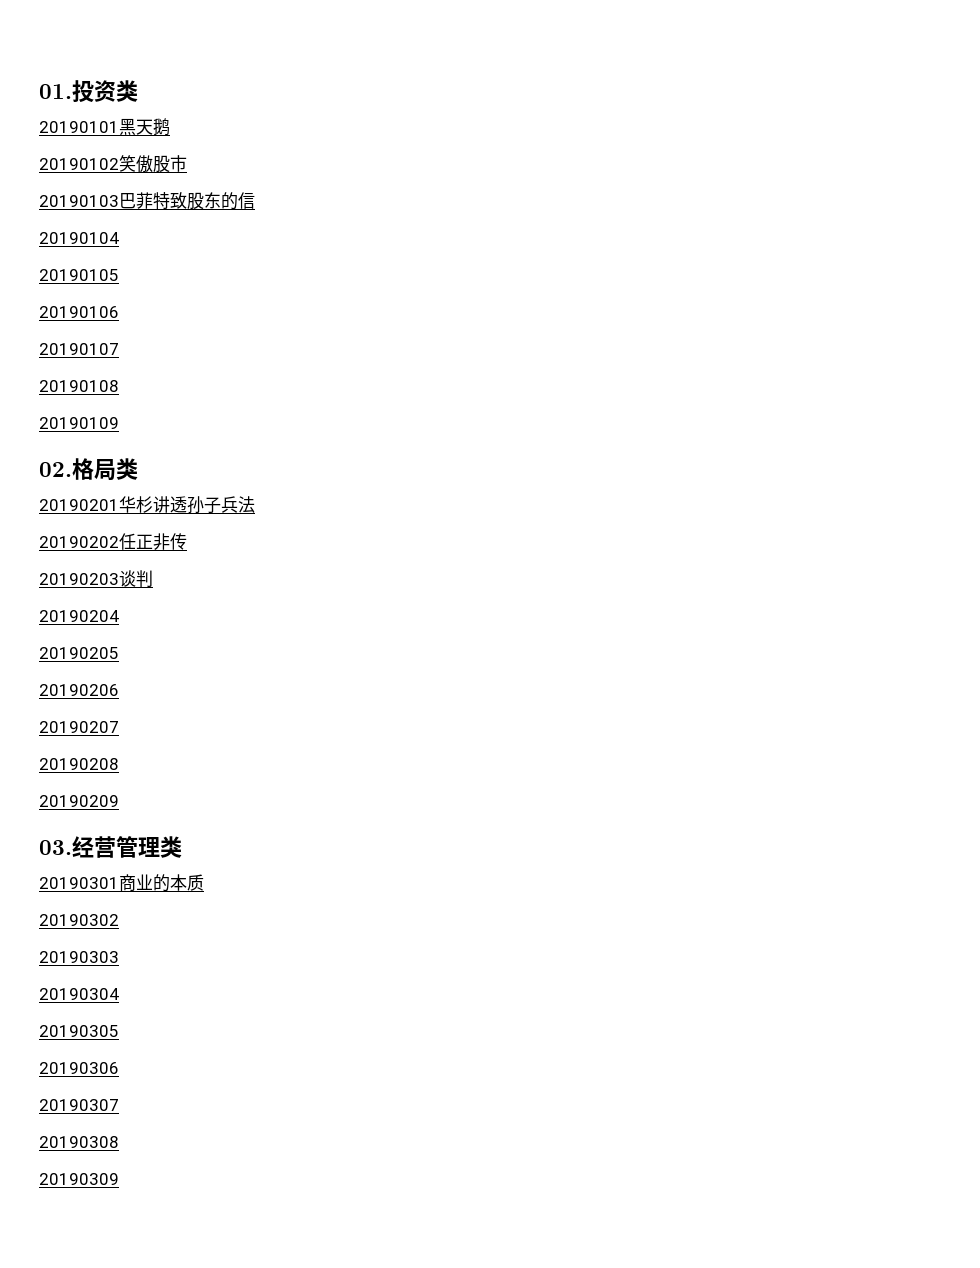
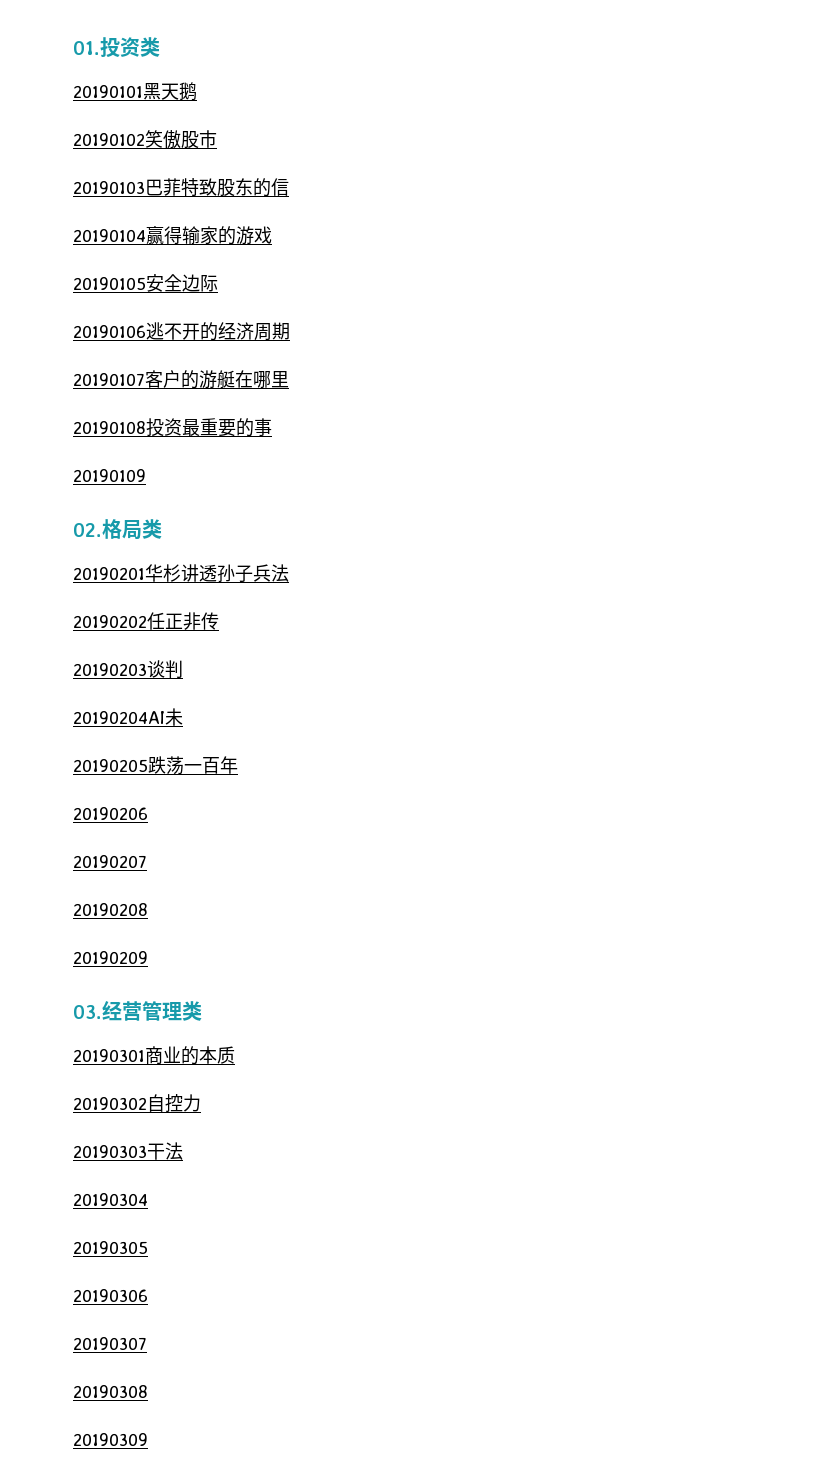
(119, 238) none -> [146,225,272,245] 赢得输家的游戏
(119, 275) none -> [146,274,218,292] 安全边际
[39,343,119,355] [39,380,119,392] // 20190107 // 20190108 -> [146,322,290,341] [73,370,289,389] [73,418,272,437] 逃不开的经济周期 // 20190107客户的游艇在哪里 // 20190108投资最重要的事
[39,610,119,622] 20190204 -> [73,708,183,726] 20190204AI未
(119, 653) none -> [148,756,238,775] 跌荡一百年
(119, 920) none -> [147,1094,201,1113] 自控力
(119, 957) none -> [147,1142,183,1160] 干法

